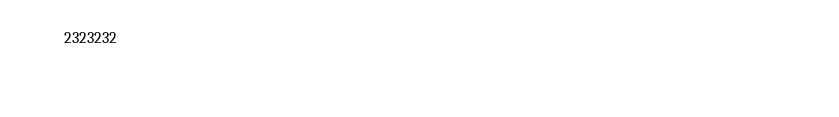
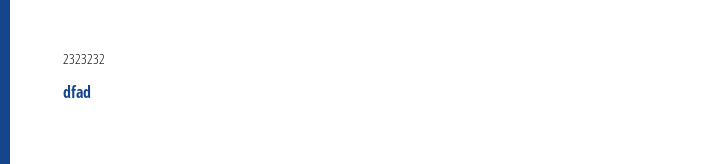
(117, 37) none -> [63,85,91,98] // dfad

